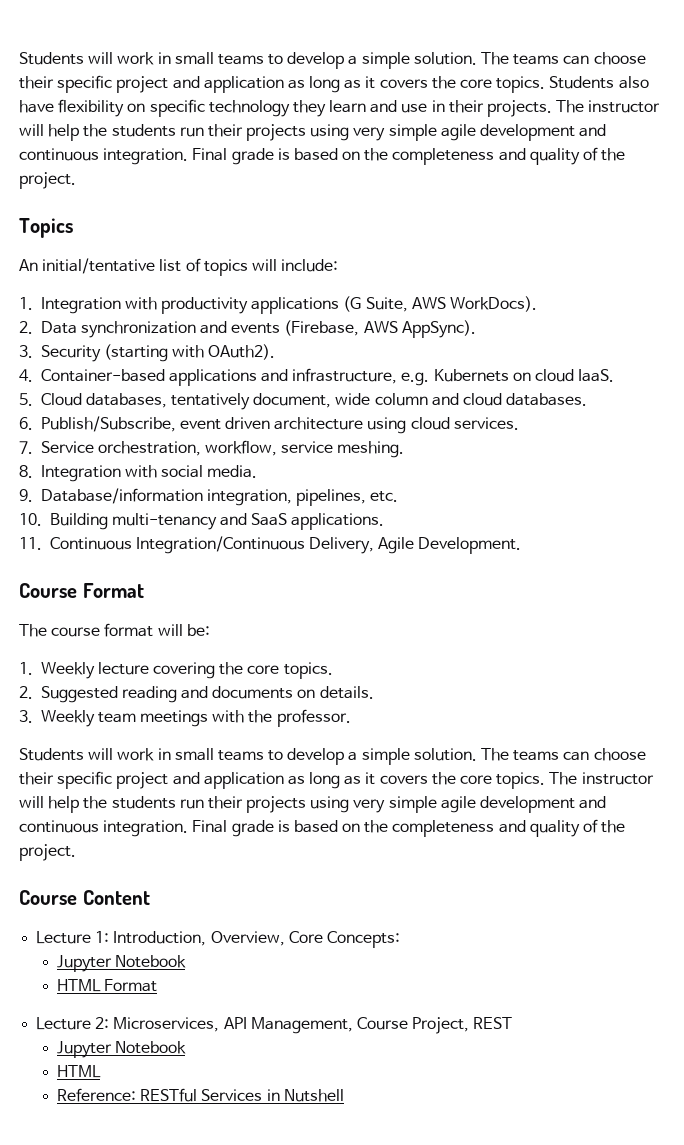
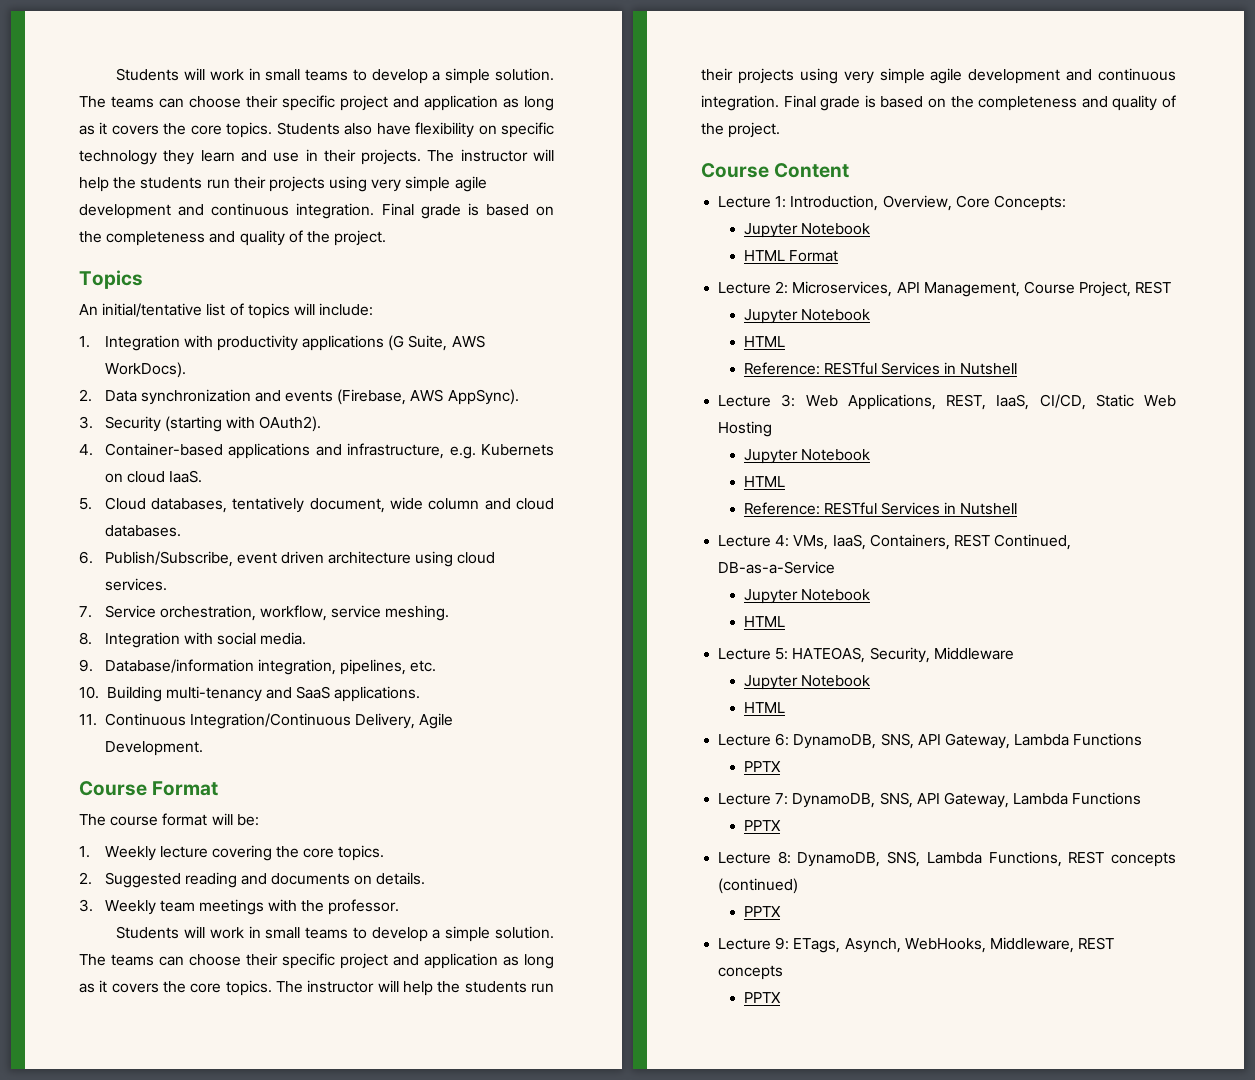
(344, 1095) none -> [718,394,1176,410] [718,421,773,437] [743,449,870,464] [743,476,785,487] [743,502,1018,515] [718,534,1072,550] [718,561,836,574] [743,589,870,604] [743,616,785,627] [718,647,1014,663] [743,675,870,690] [743,702,785,713] [718,733,1143,749] [743,761,781,772] [718,792,1142,808] [743,820,781,831] [718,851,1176,867] [718,878,799,894] [743,906,781,917] [718,937,1115,953] [718,965,784,980] [743,992,781,1003] // Lecture 3: Web Applications, REST, IaaS, CI/CD, Static Web Hosting // Jupyter Notebook // HTML // Reference: RESTful Services in Nutshell // Lecture 4: VMs, IaaS, Containers, REST Continued, DB-as-a-Service // Jupyter Notebook // HTML // Lecture 5: HATEOAS, Security, Middleware // Jupyter Notebook // HTML // Lecture 6: DynamoDB, SNS, API Gateway, Lambda Functions // PPTX // Lecture 7: DynamoDB, SNS, API Gateway, Lambda Functions // PPTX // Lecture 8: DynamoDB, SNS, Lambda Functions, REST concepts (continued) // PPTX // Lecture 9: ETags, Asynch, WebHooks, Middleware, REST concepts // PPTX

